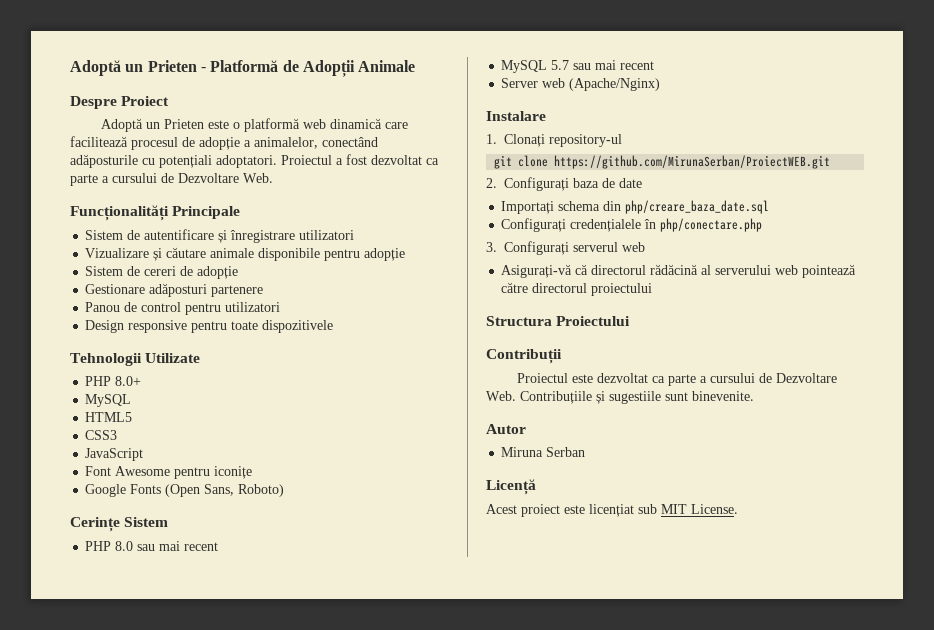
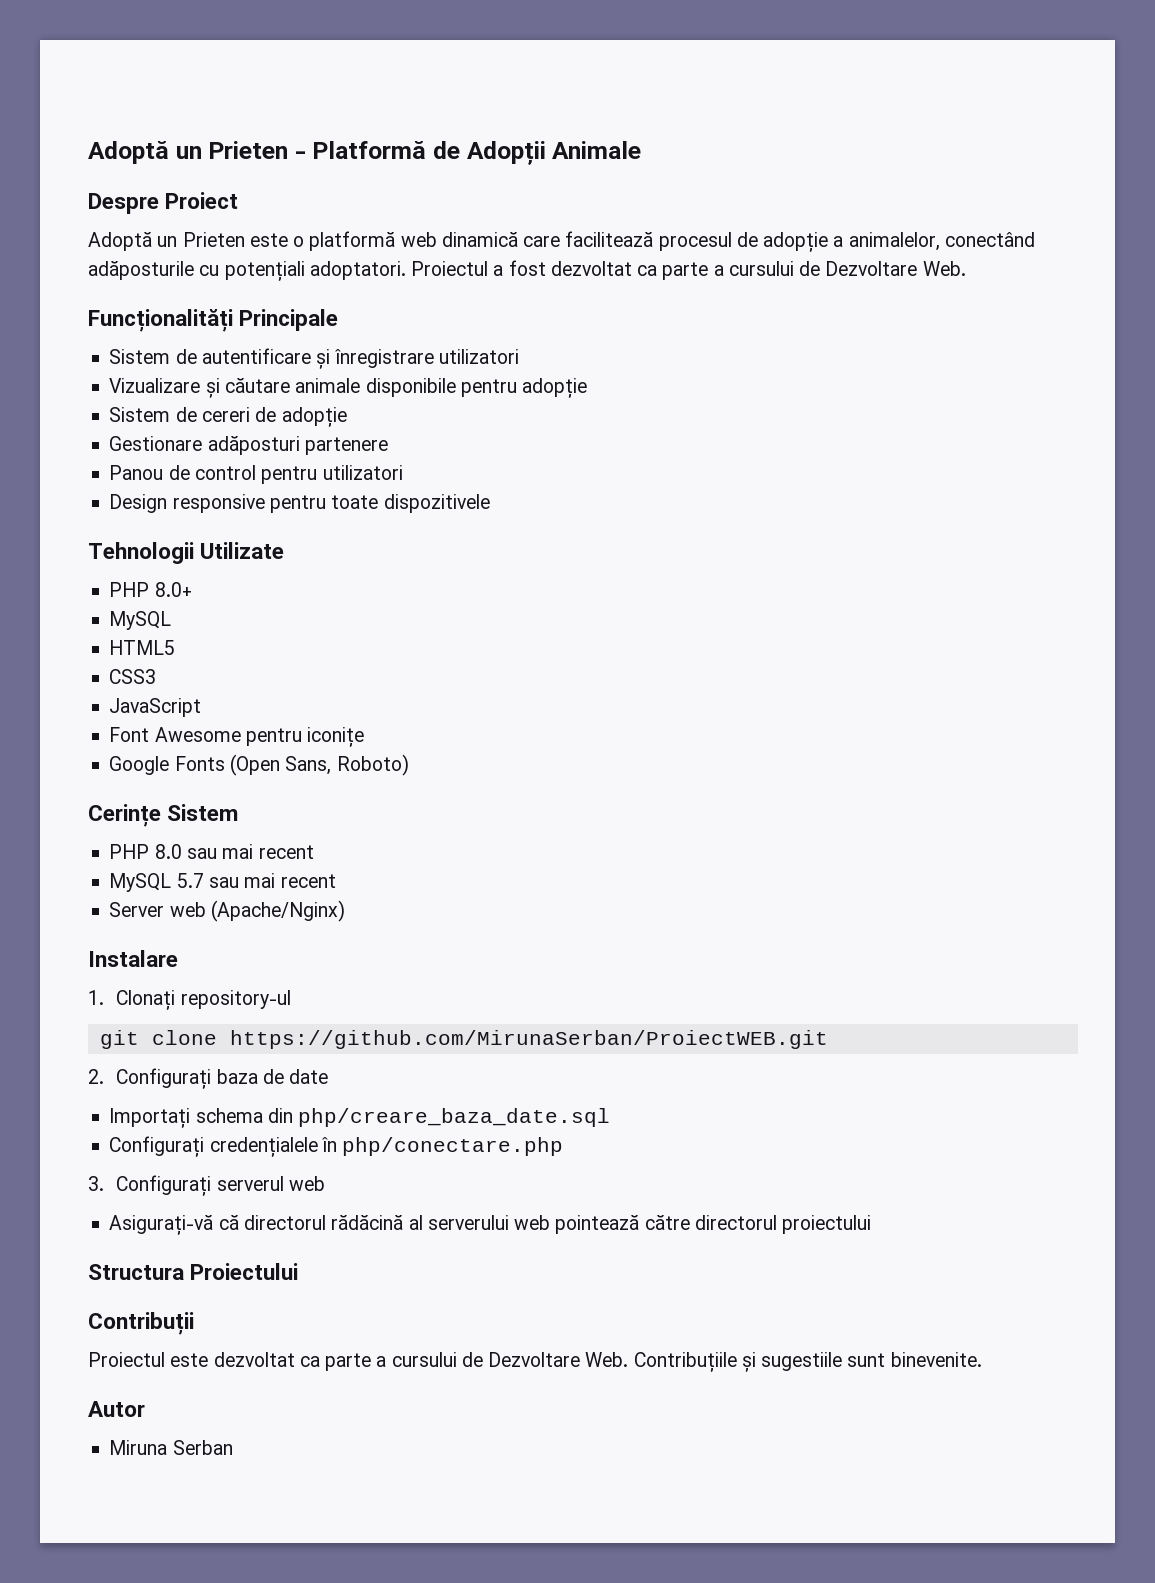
[486,479,536,495] [486,504,738,517] // Licență // Acest proiect este licențiat sub MIT License. -> (233, 1447) none

